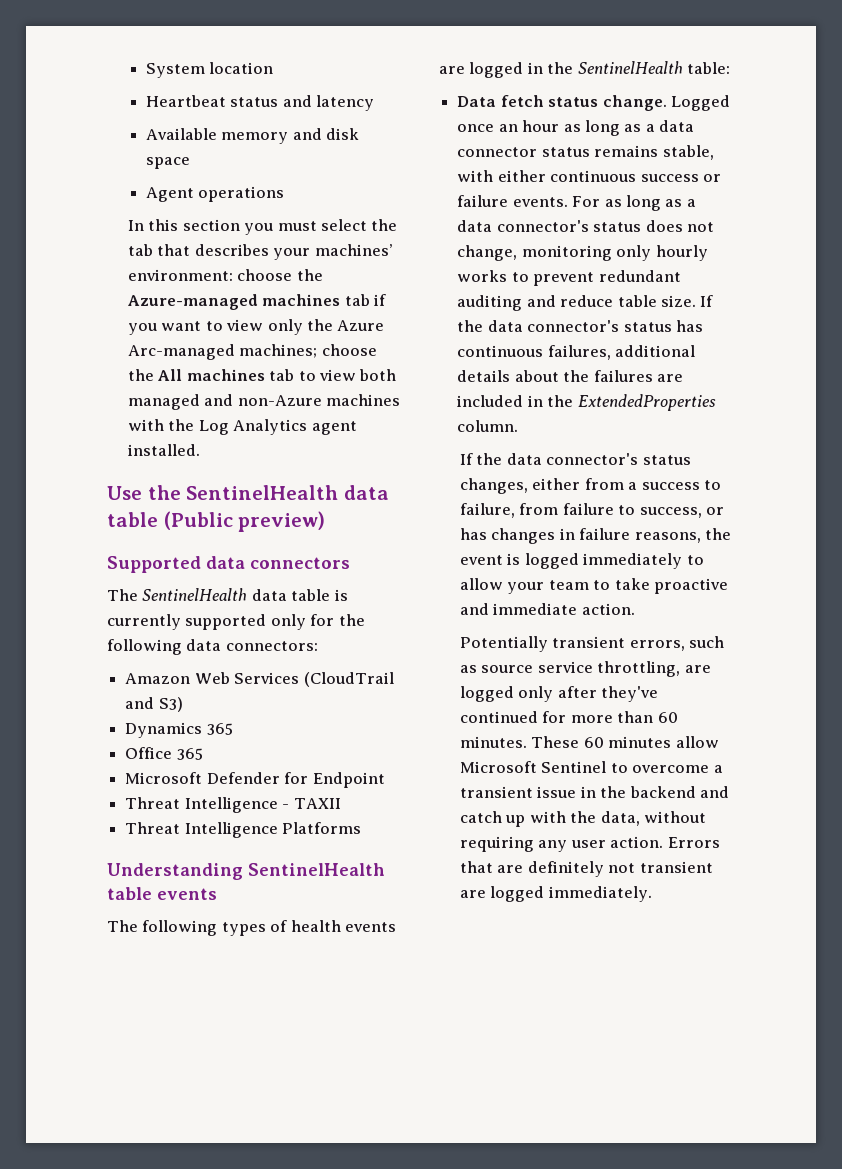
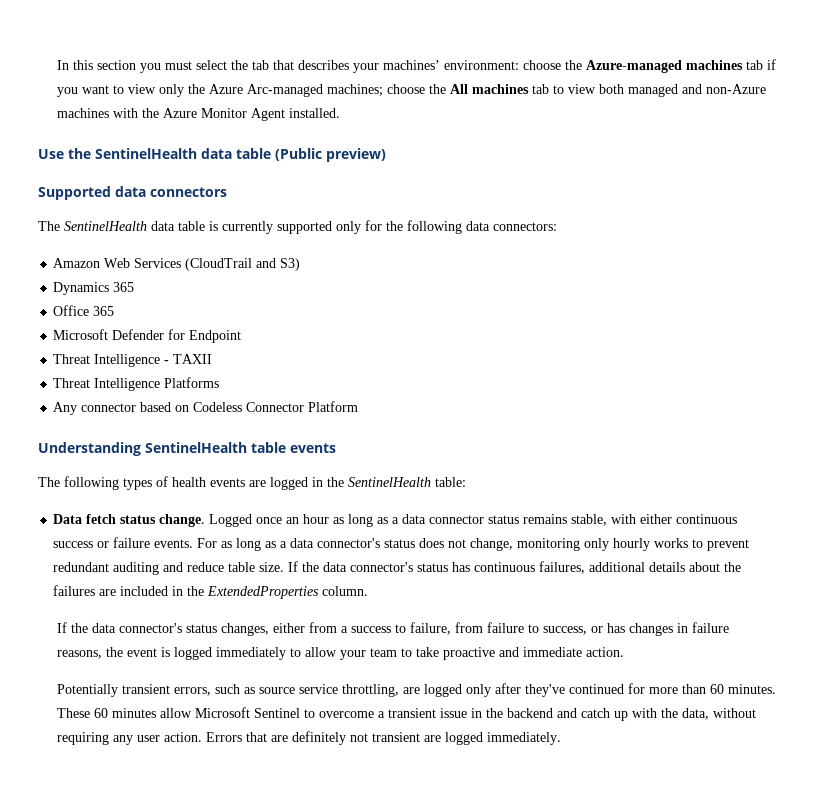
[145,62,274,78] [145,95,375,111] [145,128,360,144] [145,157,190,169] [145,186,285,202] System location // Heartbeat status and latency // Available memory and disk space // Agent operations // -> (56, 65) none
[198,419,357,435] Log Analytics agent -> [162,108,285,121] Azure Monitor Agent
(362, 828) none -> [53,401,359,415] // Any connector based on Codeless Connector Platform

